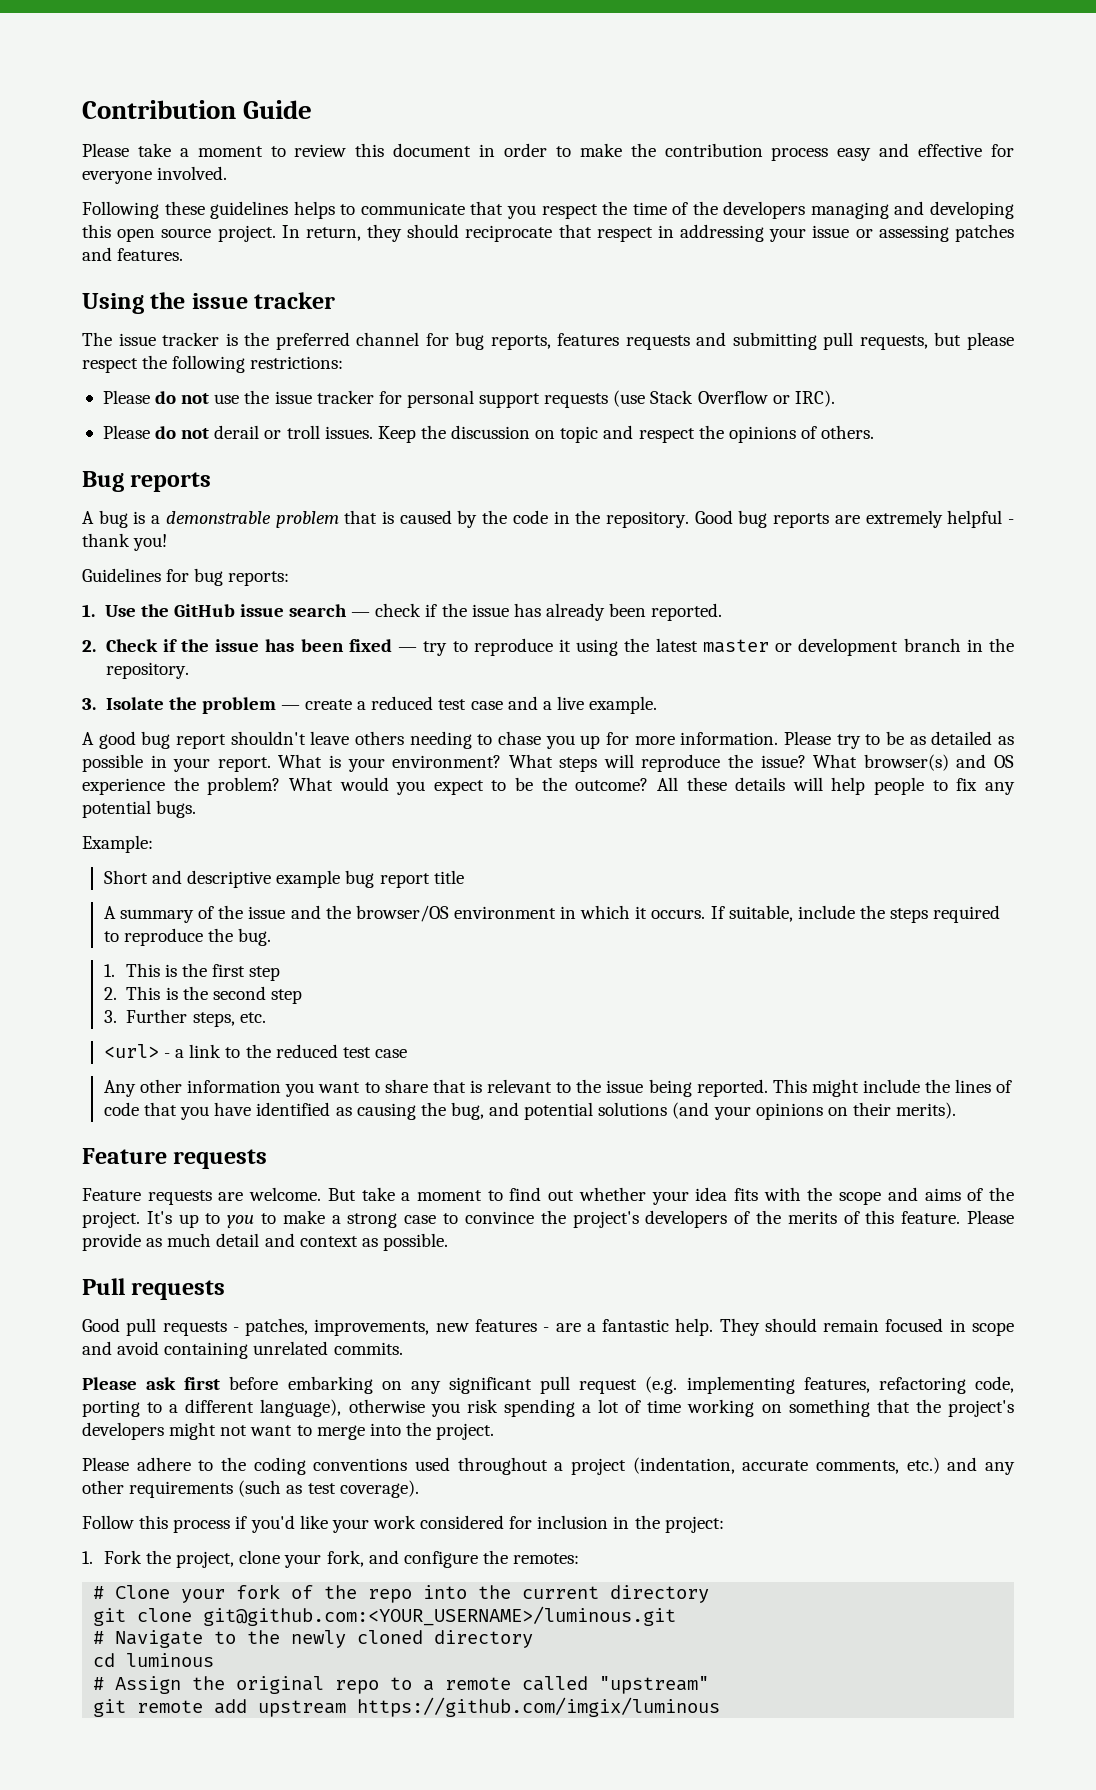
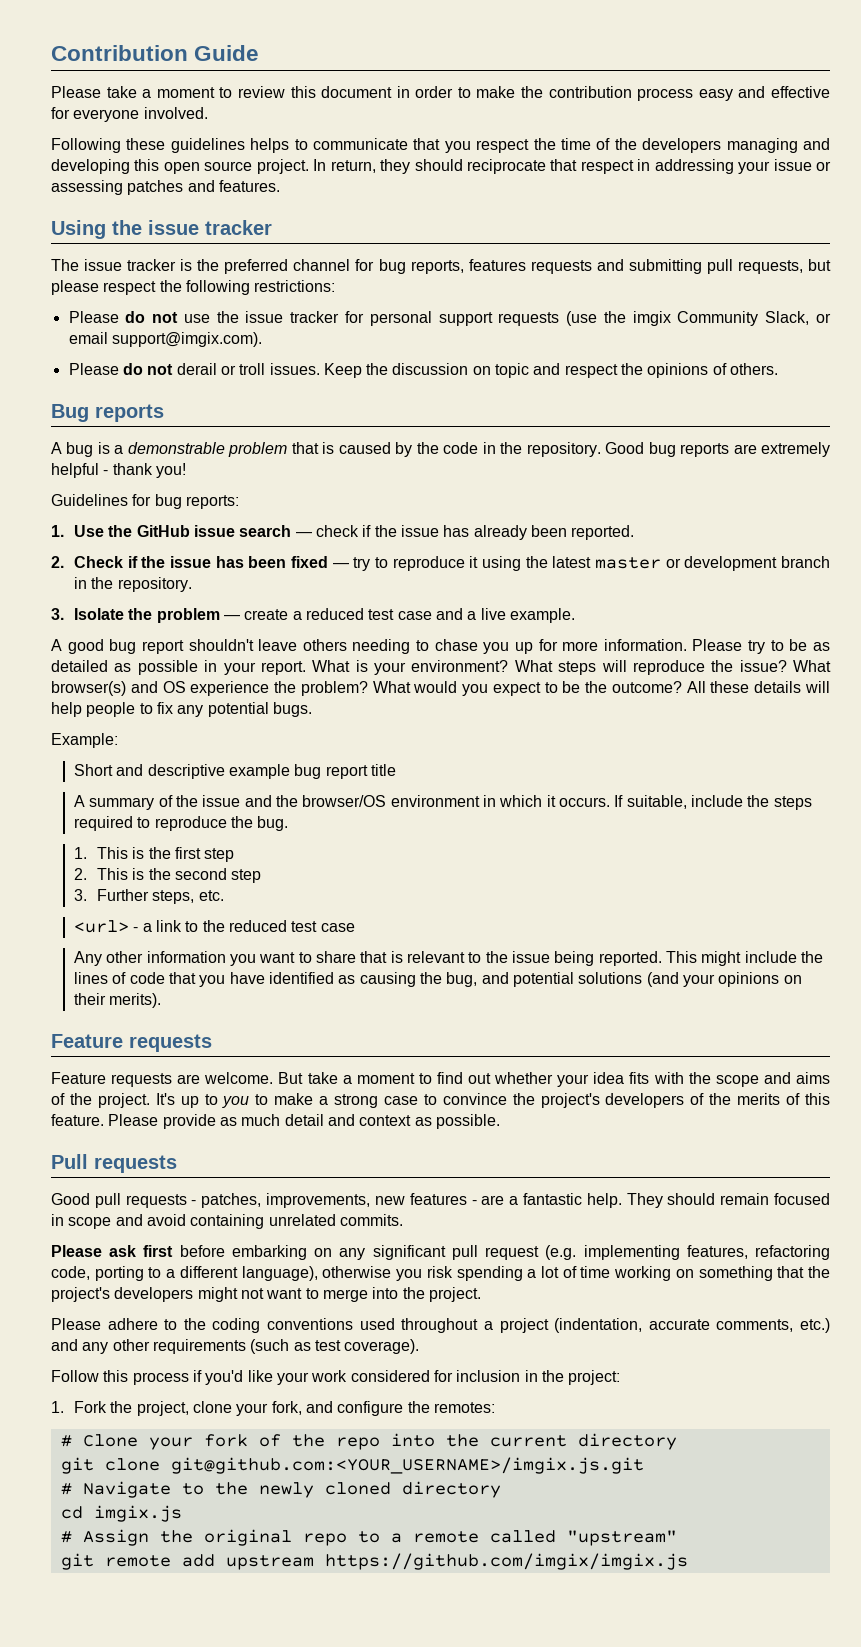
[650,390,835,407] Stack Overflow or IRC). -> [603,311,831,326] [68,332,262,347] the imgix Community Slack, or email support@imgix.com).
[203,1606,677,1626] git@github.com:<YOUR_USERNAME>/luminous.git -> [170,1457,644,1474] git@github.com:<YOUR_USERNAME>/imgix.js.git
[126,1653,215,1667] luminous -> [93,1505,182,1522] imgix.js
[357,1697,721,1717] https://github.com/imgix/luminous -> [324,1553,688,1570] https://github.com/imgix/imgix.js

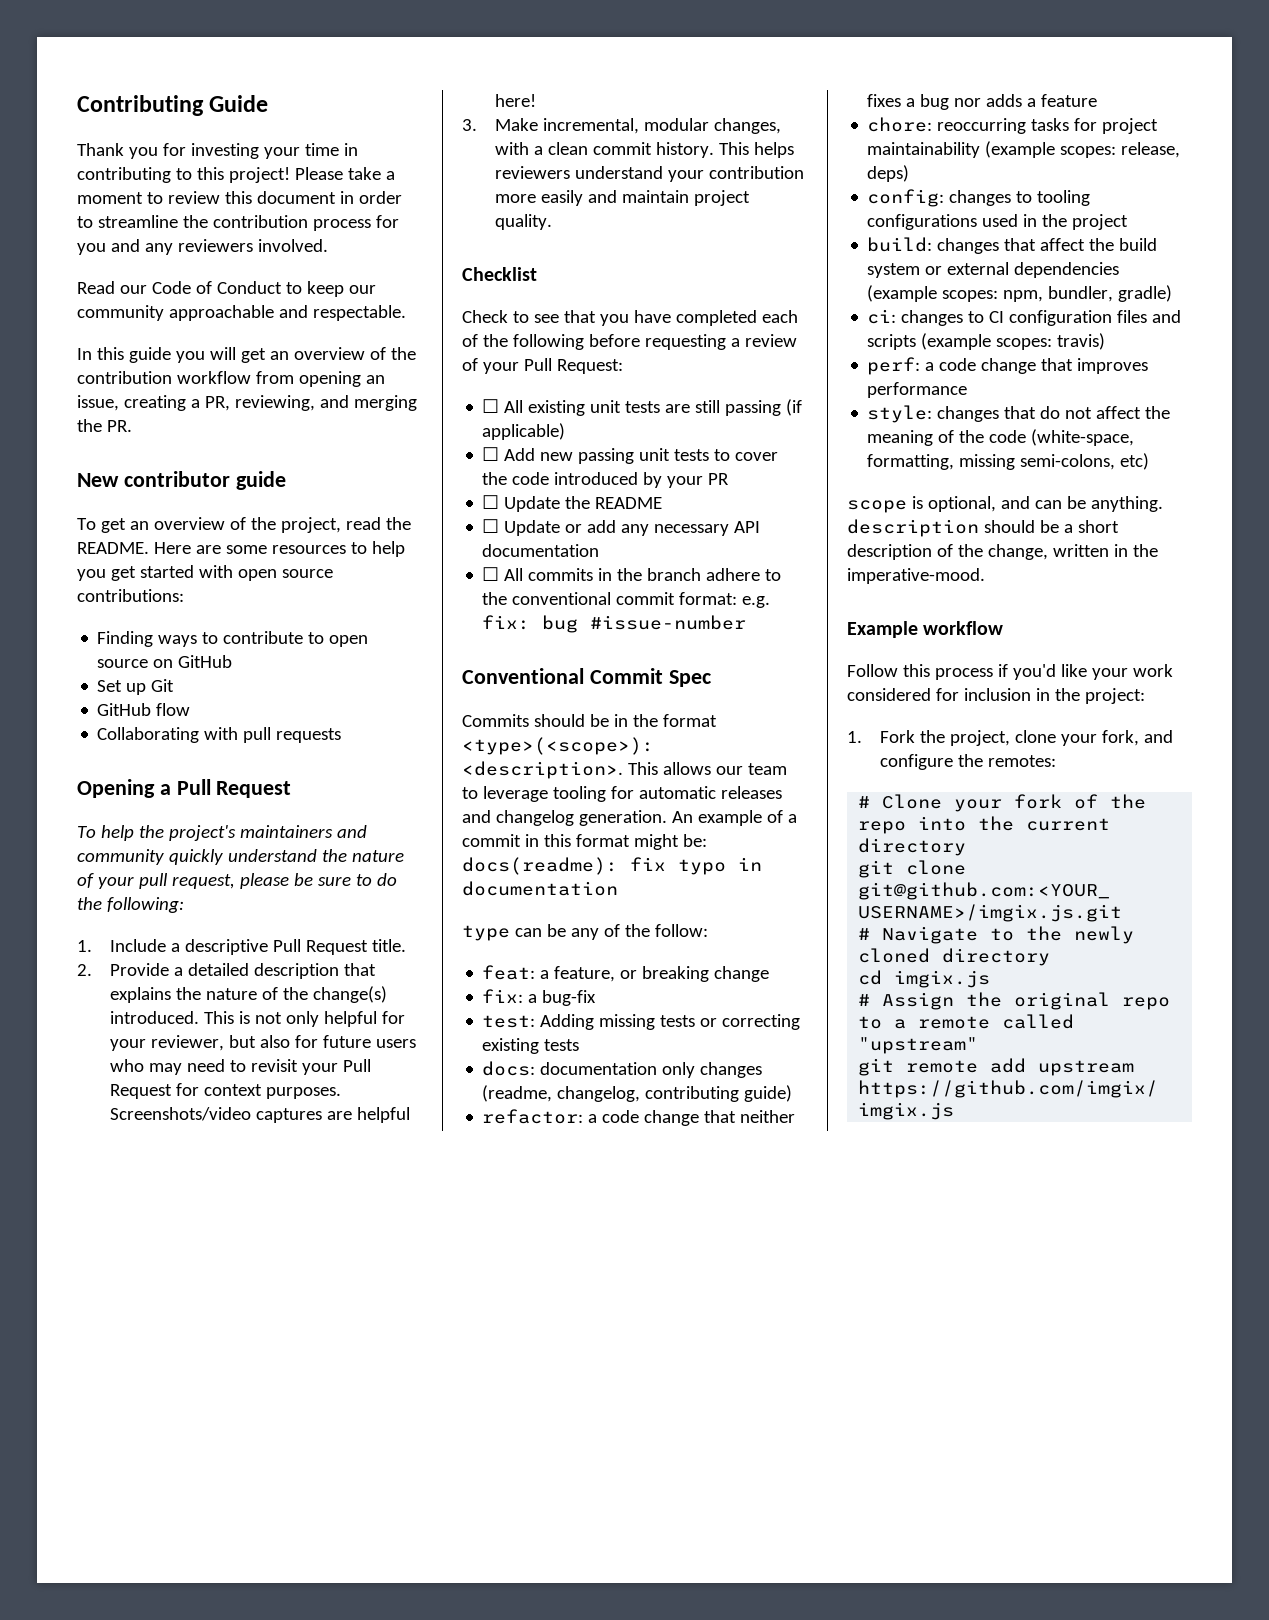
[51,45,188,61] Contribution -> [77,95,204,116] Contributing
(260, 53) none -> [77,143,358,159] [77,167,290,183] Thank you for investing your time in contributing to this project!
[476,86,516,98] make -> [97,215,178,228] streamline
[698,86,830,101] [51,107,208,122] [51,138,830,153] [51,159,831,174] [51,180,280,195] [51,220,272,239] [51,259,831,274] [51,280,336,295] [68,311,831,326] [68,332,262,347] [68,363,779,378] [51,404,164,422] [51,442,831,457] [51,463,186,478] [51,494,239,509] [51,525,635,540] [51,556,830,571] [74,577,192,592] [51,608,575,623] [51,639,831,654] [51,660,831,675] [51,681,830,696] [51,702,312,717] [51,733,118,748] [74,764,396,779] [74,795,812,810] [74,816,289,831] [74,847,235,862] [74,868,262,883] [74,889,224,904] [74,920,355,933] [74,951,823,966] [74,972,802,987] [74,993,162,1008] [51,1034,212,1052] [51,1072,830,1087] [51,1093,831,1108] [51,1114,500,1129] [51,1154,177,1173] [51,1193,830,1208] [51,1214,403,1229] [51,1245,831,1260] [51,1266,830,1281] [51,1287,481,1302] [51,1318,831,1333] [51,1339,420,1354] easy and effective for everyone involved. // Following these guidelines helps to communicate that you respect the time of the developers managing and developing this open source project. In return, they should reciprocate that respect in addressing your issue or assessing patches and features. // Using the issue tracker // The issue tracker is the preferred channel for bug reports, features requests and submitting pull requests, but please respect the following restrictions: // Please do not use the issue tracker for personal support requests (use the imgix Community Slack, or email support@imgix.com). // Please do not derail or troll issues. Keep the discussion on topic and respect the opinions of others. // Bug reports // A bug is a demonstrable problem that is caused by the code in the repository. Good bug reports are extremely helpful - thank you! // Guidelines for bug reports: // 1. Use the GitHub issue search — check if the issue has already been reported. // 2. Check if the issue has been fixed — try to reproduce it using the latest master or development branch in the repository. // 3. Isolate the problem — create a reduced test case and a live example. // A good bug report shouldn't leave others needing to chase you up for more information. Please try to be as detailed as possible in your report. What is your environment? What steps will reproduce the issue? What browser(s) and OS experience the problem? What would you expect to be the outcome? All these details will help people to fix any potential bugs. // Example: // Short and descriptive example bug report title // A summary of the issue and the browser/OS environment in which it occurs. If suitable, include the steps required to reproduce the bug. // 1. This is the first step // 2. This is the second step // 3. Further steps, etc. // <url> - a link to the reduced test case // Any other information you want to share that is relevant to the issue being reported. This might include the lines of code that you have identified as causing the bug, and potential solutions (and your opinions on their merits). // Feature requests // Feature requests are welcome. But take a moment to find out whether your idea fits with the scope and aims of the project. It's up to you to make a strong case to convince the project's developers of the merits of this feature. Please provide as much detail and context as possible. // Pull requests // Good pull requests - patches, improvements, new features - are a fantastic help. They should remain focused in scope and avoid containing unrelated commits. // Please ask first before embarking on any significant pull request (e.g. implementing features, refactoring code, porting to a different language), otherwise you risk spending a lot of time working on something that the project's developers might not want to merge into the project. // Please adhere to the coding conventions used throughout a project (indentation, accurate comments, etc.) and any other requirements (such as test coverage). -> [375,215,399,228] [77,239,328,255] [77,281,376,297] [77,305,406,321] [77,347,416,363] [77,371,385,387] [77,395,417,411] [77,419,132,432] [77,471,286,490] [77,517,411,533] [77,541,405,557] [77,565,333,581] [77,589,184,602] [97,631,369,647] [97,655,233,668] [97,679,175,695] [97,703,191,716] [97,727,342,743] [77,779,292,798] [77,825,367,841] [77,849,404,865] [77,873,397,889] [77,897,184,913] [77,939,406,955] [77,963,376,979] [109,986,387,1003] [109,1011,405,1027] [109,1035,416,1051] [109,1059,371,1075] [109,1083,341,1099] [109,1107,410,1123] [494,94,536,107] [462,118,781,134] [494,142,794,158] [494,166,804,182] [494,190,750,206] [494,214,552,230] [462,267,537,281] [462,310,798,326] [462,334,797,350] [462,358,623,374] [482,399,803,416] [482,423,566,440] [482,447,779,464] [482,472,730,488] [482,495,663,512] [482,519,761,536] [482,544,600,557] [482,567,782,581] [482,592,771,608] [482,615,747,633] [462,668,711,687] [462,714,717,727] [462,737,654,755] [462,761,787,779] [462,786,782,802] [462,810,797,826] [462,834,707,850] [462,857,762,875] [462,881,618,896] [462,924,708,941] [482,965,770,982] [482,989,597,1006] [482,1014,801,1030] [482,1038,580,1054] [482,1061,763,1078] [482,1085,793,1102] [482,1109,796,1126] [867,94,1098,110] [867,117,1159,134] [867,141,1181,158] [867,165,910,182] [867,189,1091,207] [867,214,1129,230] [867,237,1158,254] [867,262,1120,278] [867,285,1173,302] [867,309,1182,326] [867,333,1106,350] [867,357,1149,375] [867,382,968,398] [867,405,1171,423] [867,429,1135,446] [867,453,1150,470] [847,496,1163,513] [847,519,1119,537] [847,544,1158,560] [847,568,985,584] [847,621,1004,638] for you and any reviewers involved. // Read our Code of Conduct to keep our community approachable and respectable. // In this guide you will get an overview of the contribution workflow from opening an issue, creating a PR, reviewing, and merging the PR. // New contributor guide // To get an overview of the project, read the README. Here are some resources to help you get started with open source contributions: // Finding ways to contribute to open source on GitHub // Set up Git // GitHub flow // Collaborating with pull requests // Opening a Pull Request // To help the project's maintainers and community quickly understand the nature of your pull request, please be sure to do the following: // 1. Include a descriptive Pull Request title. // 2. Provide a detailed description that explains the nature of the change(s) introduced. This is not only helpful for your reviewer, but also for future users who may need to revisit your Pull Request for context purposes. Screenshots/video captures are helpful here! // 3. Make incremental, modular changes, with a clean commit history. This helps reviewers understand your contribution more easily and maintain project quality. // Checklist // Check to see that you have completed each of the following before requesting a review of your Pull Request: // ☐ All existing unit tests are still passing (if applicable) // ☐ Add new passing unit tests to cover the code introduced by your PR // ☐ Update the README // ☐ Update or add any necessary API documentation // ☐ All commits in the branch adhere to the conventional commit format: e.g. fix: bug #issue-number // Conventional Commit Spec // Commits should be in the format <type>(<scope>): <description>. This allows our team to leverage tooling for automatic releases and changelog generation. An example of a commit in this format might be: docs(readme): fix typo in documentation // type can be any of the follow: // feat: a feature, or breaking change // fix: a bug-fix // test: Adding missing tests or correcting existing tests // docs: documentation only changes (readme, changelog, contributing guide) // refactor: a code change that neither fixes a bug nor adds a feature // chore: reoccurring tasks for project maintainability (example scopes: release, deps) // config: changes to tooling configurations used in the project // build: changes that affect the build system or external dependencies (example scopes: npm, bundler, gradle) // ci: changes to CI configuration files and scripts (example scopes: travis) // perf: a code change that improves performance // style: changes that do not affect the meaning of the code (white-space, formatting, missing semi-colons, etc) // scope is optional, and can be anything. description should be a short description of the change, written in the imperative-mood. // Example workflow

